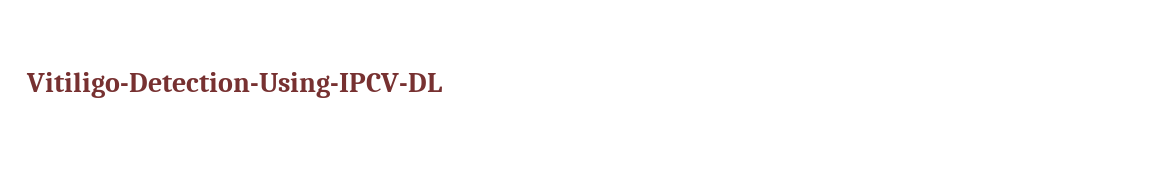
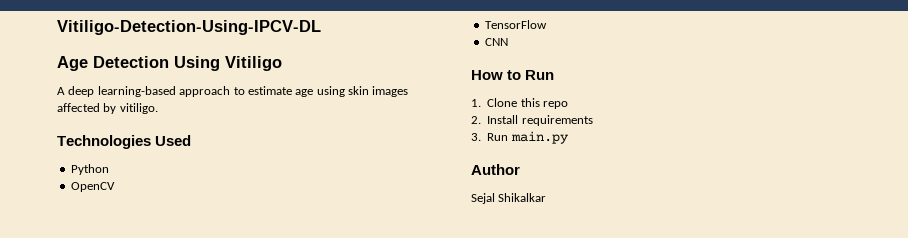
(442, 85) none -> [57,56,282,71] [57,86,409,97] [57,103,158,114] [57,135,192,149] [70,164,109,175] [70,182,115,192] [484,20,547,29] [484,38,508,46] [471,70,555,80] [471,98,568,109] [471,115,593,126] [471,131,569,144] [471,164,520,175] [471,193,547,204] // Age Detection Using Vitiligo // A deep learning-based approach to estimate age using skin images affected by vitiligo. // Technologies Used // Python // OpenCV // TensorFlow // CNN // How to Run // 1. Clone this repo // 2. Install requirements // 3. Run main.py // Author // Sejal Shikalkar

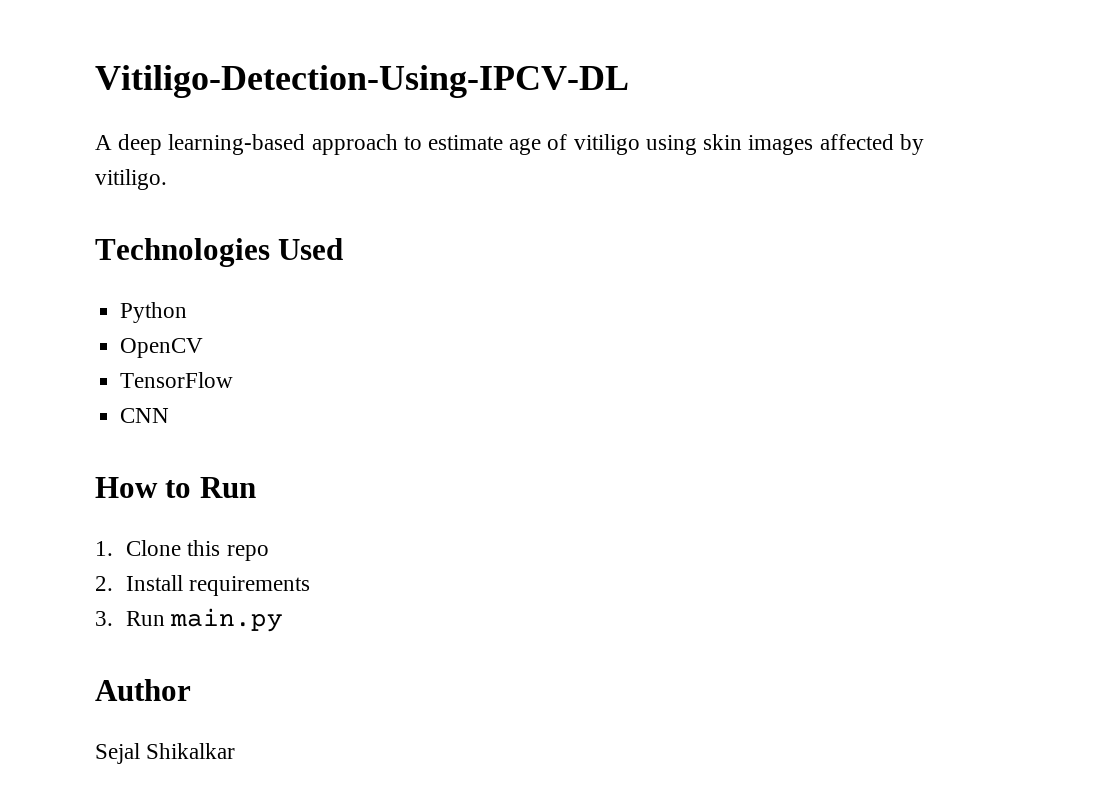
[57,56,282,71] // Age Detection Using Vitiligo -> (629, 81) none
(314, 93) none -> [547,134,640,155] of vitiligo

